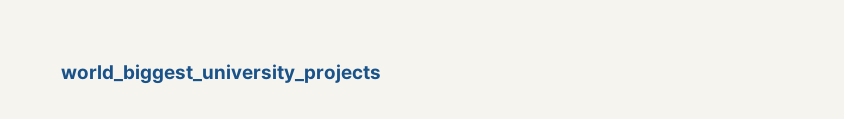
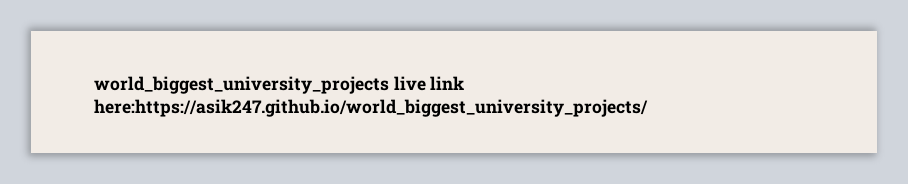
(381, 74) none -> [393,76,465,91] [94,99,648,117] live link here:https://asik247.github.io/world_biggest_university_projects/

